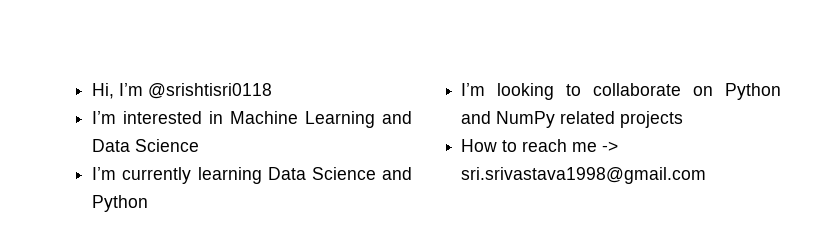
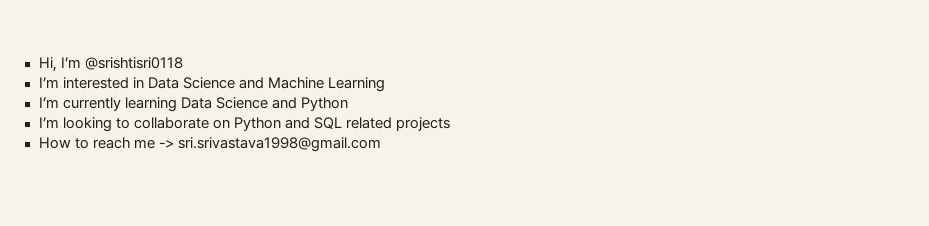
(224, 117) none -> [147,77,264,89] Data Science and
[381,111,412,124] [92,139,200,152] and Data Science -> (385, 84) none
[496,111,556,128] NumPy -> [313,117,342,129] SQL

